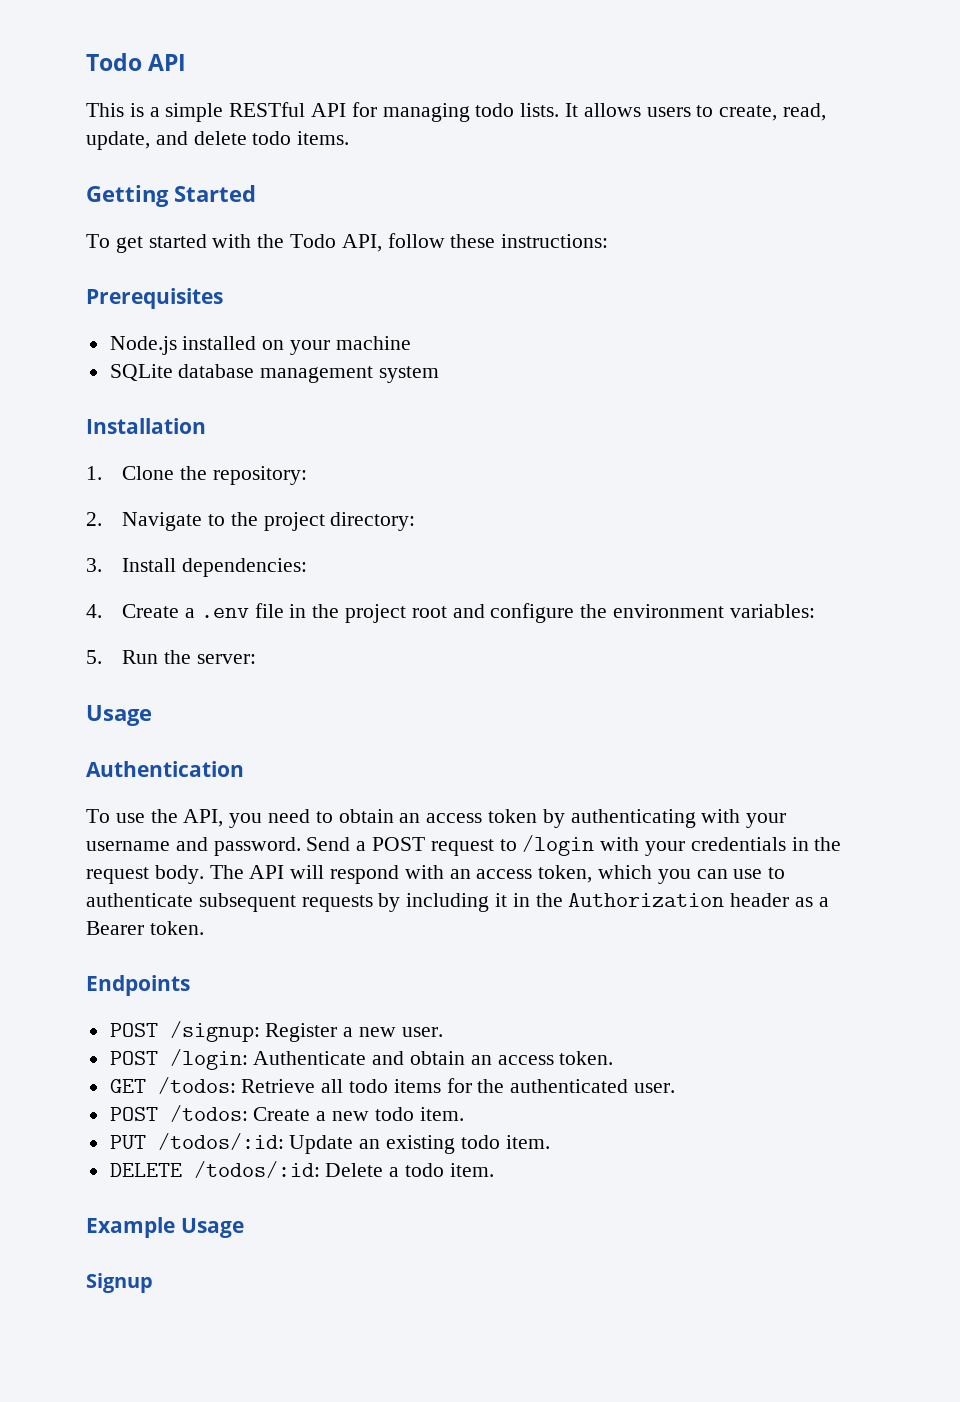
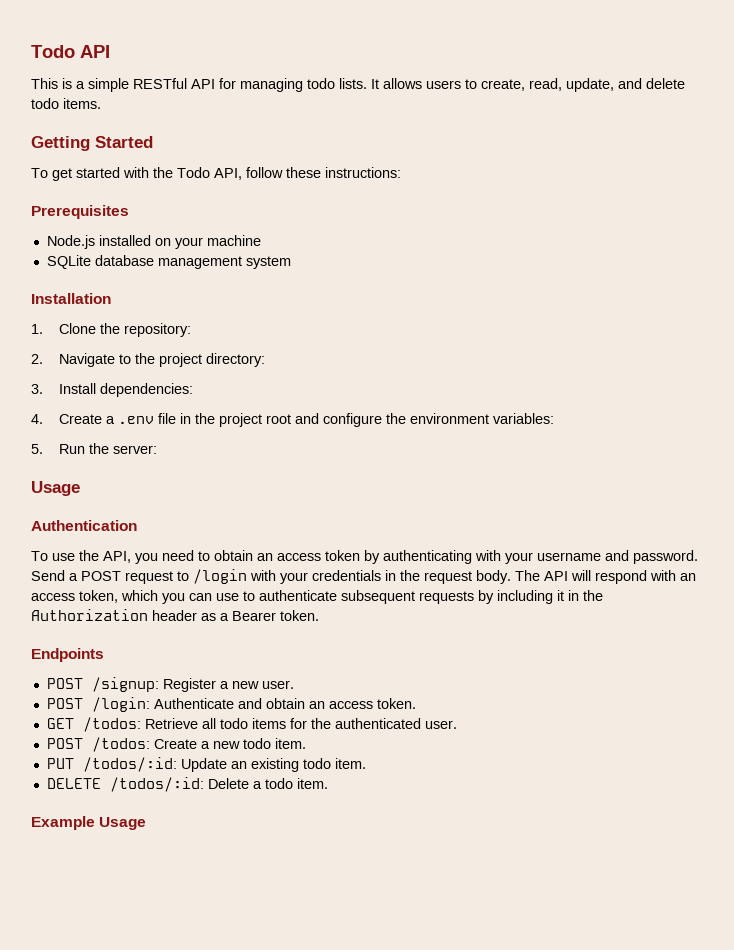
[86,1273,153,1293] // Signup -> (147, 823) none

